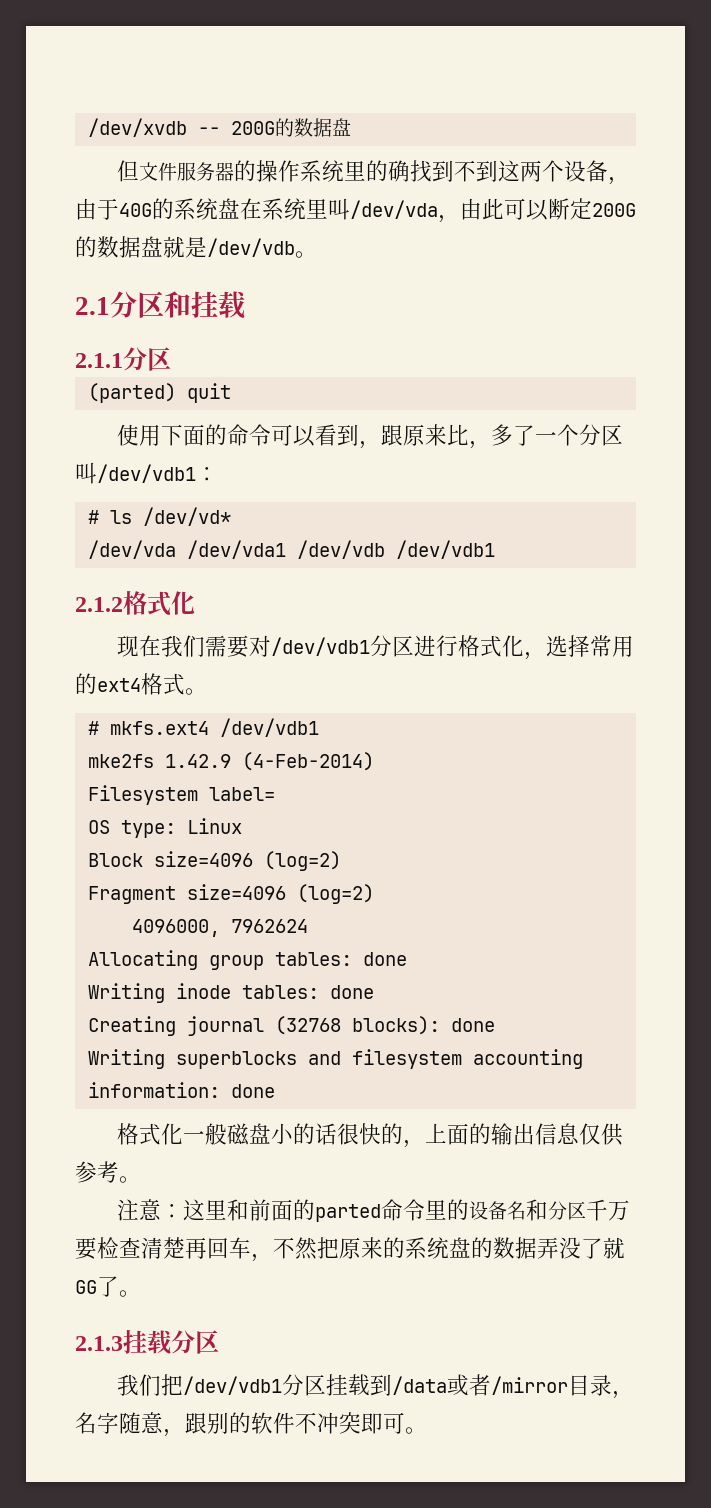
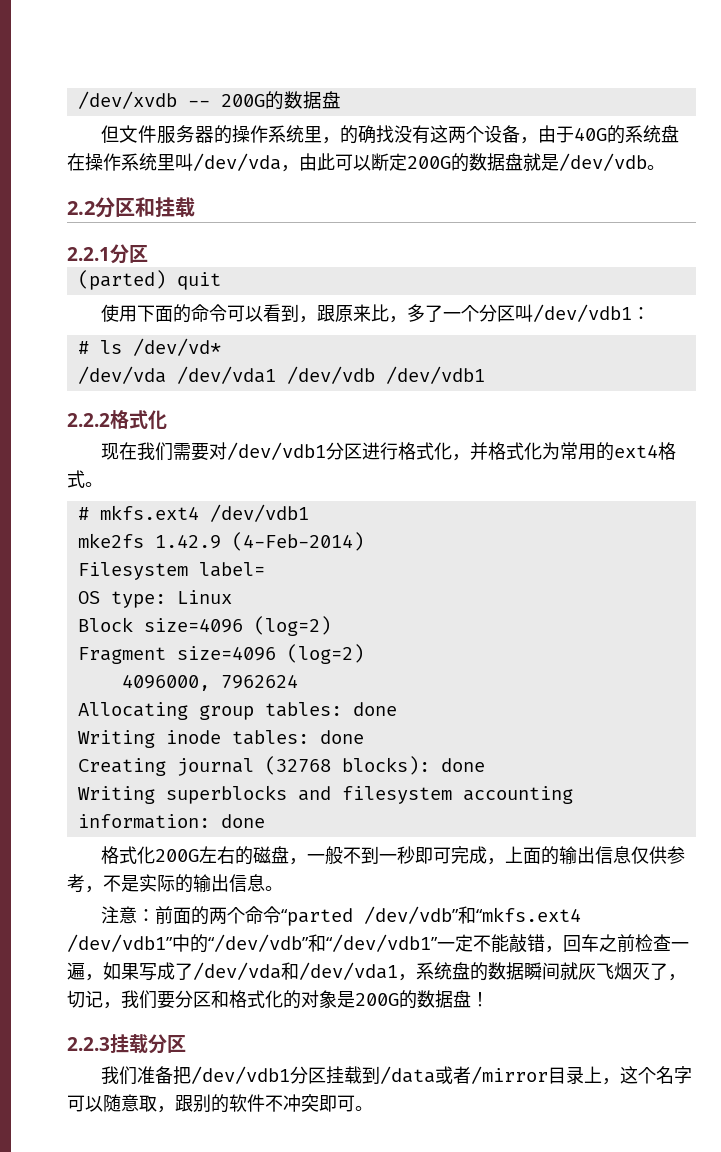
[366,160,499,182] 的确找到不到 -> [322,125,431,144] ，的确找没有
(262, 209) none -> [85,153,121,171] 操作
[75,297,110,315] 2.1 -> [67,201,95,215] 2.2
[75,353,123,368] 2.1.1 -> [67,247,110,261] 2.2.1
[75,597,123,612] 2.1.2 -> [67,413,110,427] 2.2.2
[546,635,591,657] 选择 -> [470,442,561,460] 并格式化为
[183,1123,404,1146] 一般磁盘小的话很快的 -> [155,846,488,865] 200G左右的磁盘，一般不到一秒即可完成
[119,1176,141,1183] [117,1199,631,1222] [75,1237,625,1262] [75,1276,141,1297] [75,1336,123,1351] 。 // 注意：这里和前面的parted命令里的设备名和分区千万要检查清楚再回车，不然把原来的系统盘的数据弄没了就GG了。 // 2.1.3 -> [85,874,283,893] [101,906,582,926] [67,934,689,953] [67,962,686,981] [67,990,489,1009] [67,1037,110,1051] ，不是实际的输出信息。 // 注意：前面的两个命令“parted /dev/vdb”和“mkfs.ext4 /dev/vdb1”中的“/dev/vdb”和“/dev/vdb1”一定不能敲错，回车之前检查一遍，如果写成了/dev/vda和/dev/vda1，系统盘的数据瞬间就灰飞烟灭了，切记，我们要分区和格式化的对象是200G的数据盘！ // 2.2.3
(162, 1385) none -> [137,1066,174,1084] 准备
[612,1391,635,1399] [75,1412,163,1434] ，名字随意 -> [584,1066,693,1085] [67,1094,157,1112] 上，这个名字可以随意取

